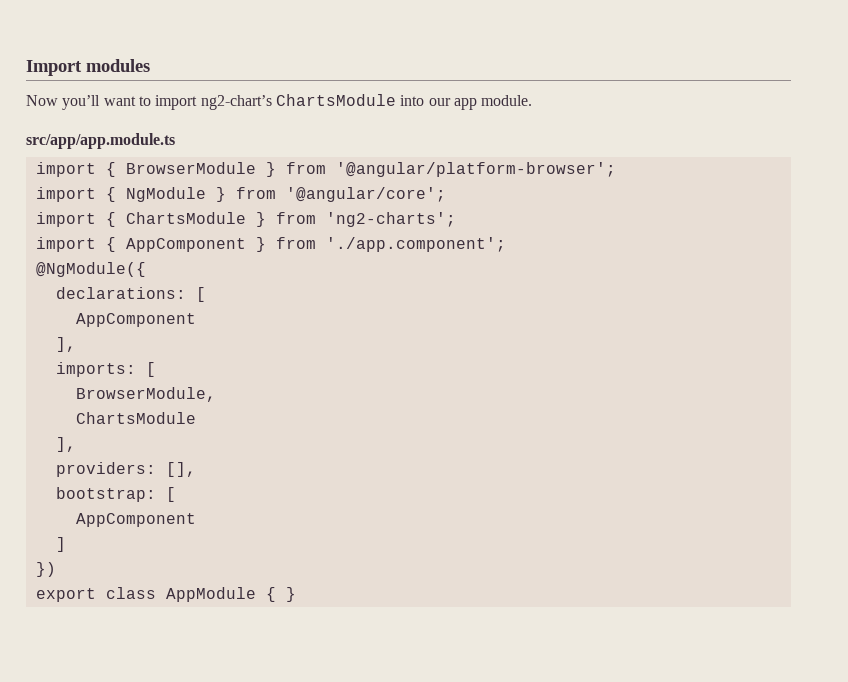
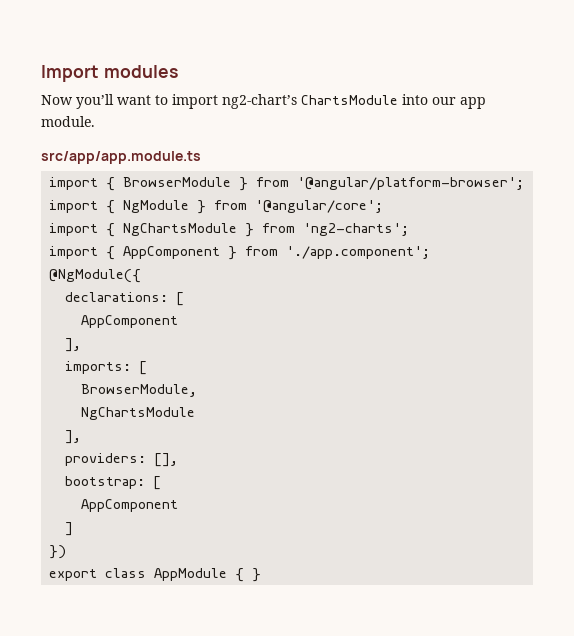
[125,212,246,224] ChartsModule -> [123,223,238,236] NgChartsModule
[75,412,196,424] ChartsModule -> [81,407,196,420] NgChartsModule

